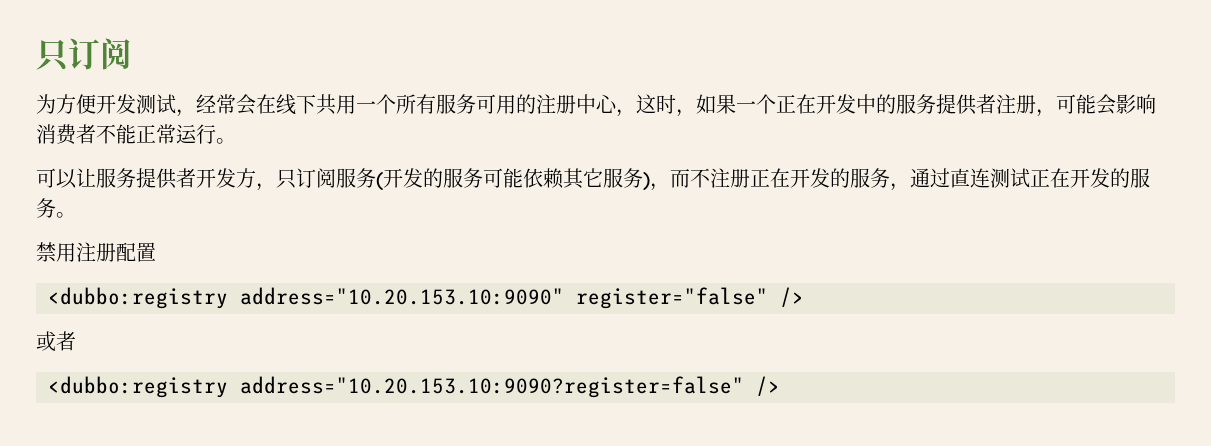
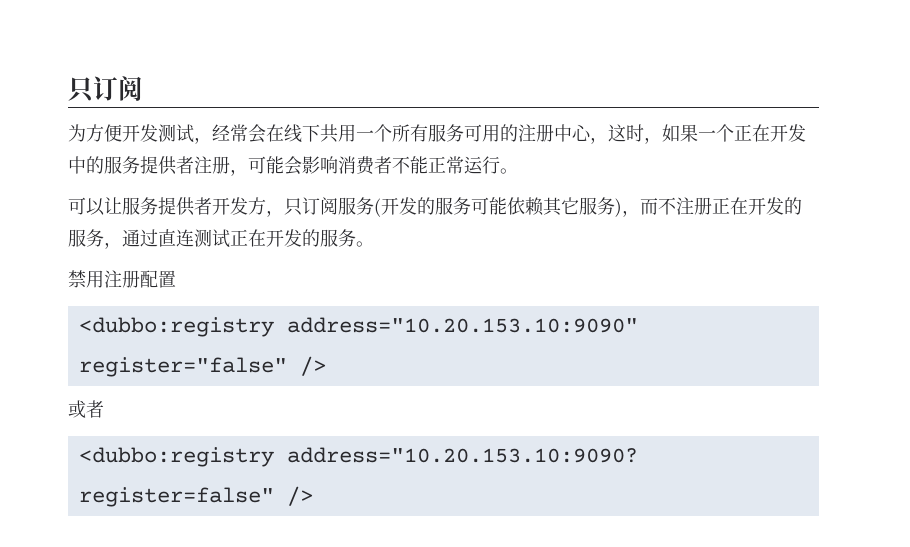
[240,376,744,398] address="10.20.153.10:9090?register=false" -> [286,447,638,463] [78,487,274,507] address="10.20.153.10:9090? register=false"

